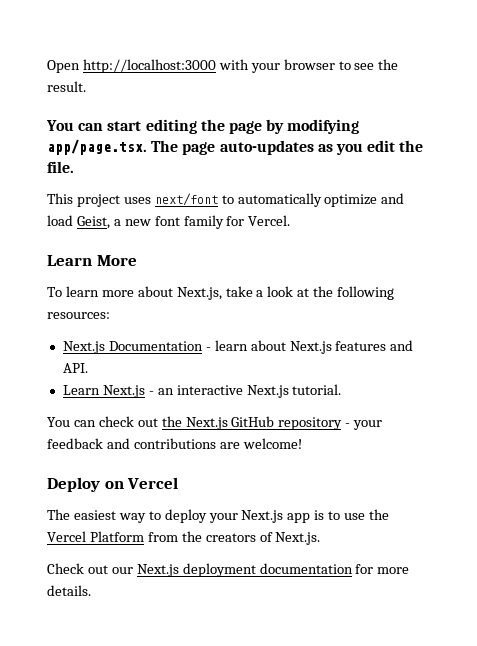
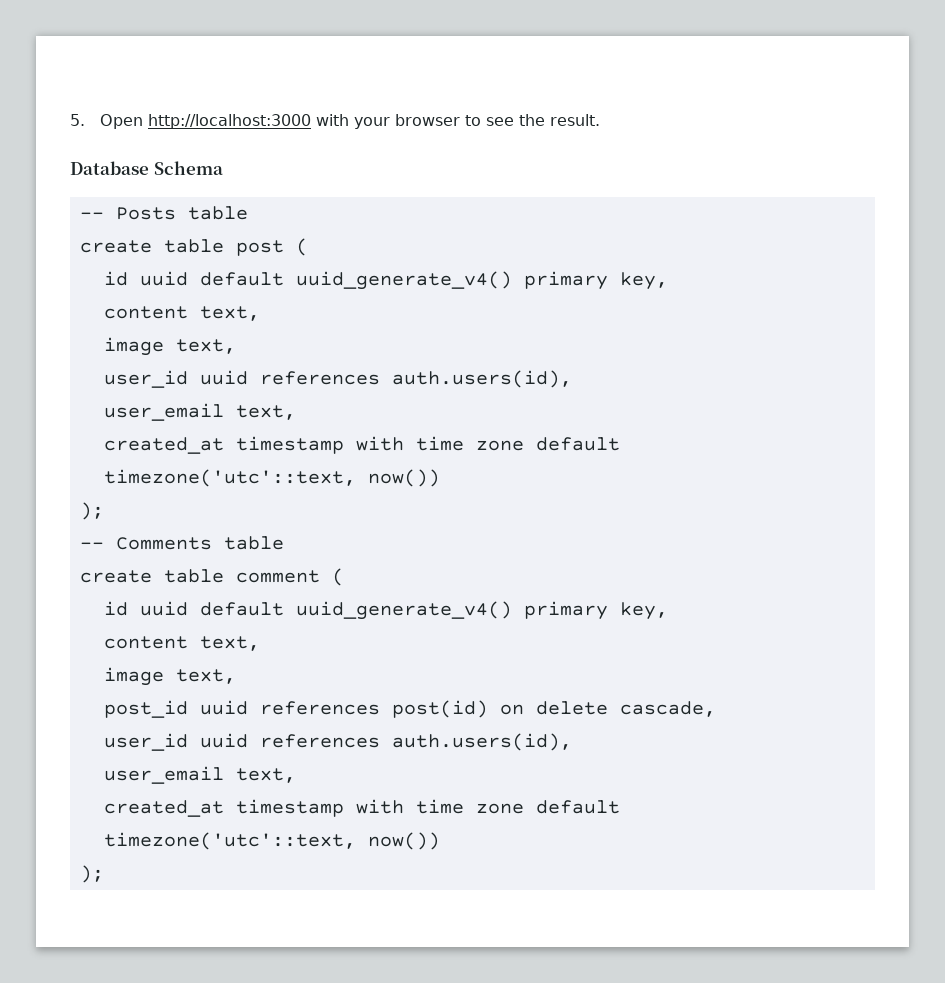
(47, 66) none -> [70,114,85,126] 5.
[46,119,360,134] [47,139,424,155] [47,161,74,173] [47,193,405,207] [47,215,291,229] [47,255,137,266] [47,286,395,300] [47,312,110,319] [62,340,414,354] [62,363,88,373] [62,384,342,398] [47,416,383,430] [47,438,302,449] [47,477,179,492] [47,509,390,523] [47,531,321,545] [47,563,410,577] [47,585,91,596] You can start editing the page by modifying app/page.tsx. The page auto-updates as you edit the file. // This project uses next/font to automatically optimize and load Geist, a new font family for Vercel. // Learn More // To learn more about Next.js, take a look at the following resources: // Next.js Documentation - learn about Next.js features and API. // Learn Next.js - an interactive Next.js tutorial. // You can check out the Next.js GitHub repository - your feedback and contributions are welcome! // Deploy on Vercel // The easiest way to deploy your Next.js app is to use the Vercel Platform from the creators of Next.js. // Check out our Next.js deployment documentation for more details. -> [70,161,223,175] [79,206,248,220] [79,238,308,256] [103,271,668,290] [103,306,260,321] [103,337,236,356] [103,370,572,388] [103,403,296,421] [103,436,620,454] [103,469,440,487] [79,502,104,520] [79,536,284,550] [79,568,344,586] [103,601,668,620] [103,636,260,651] [103,667,236,686] [103,700,716,718] [103,733,572,751] [103,766,296,784] [103,799,620,817] [103,832,440,850] [79,865,104,883] Database Schema // -- Posts table // create table post ( // id uuid default uuid_generate_v4() primary key, // content text, // image text, // user_id uuid references auth.users(id), // user_email text, // created_at timestamp with time zone default timezone('utc'::text, now()) // ); // -- Comments table // create table comment ( // id uuid default uuid_generate_v4() primary key, // content text, // image text, // post_id uuid references post(id) on delete cascade, // user_id uuid references auth.users(id), // user_email text, // created_at timestamp with time zone default timezone('utc'::text, now()) // );

